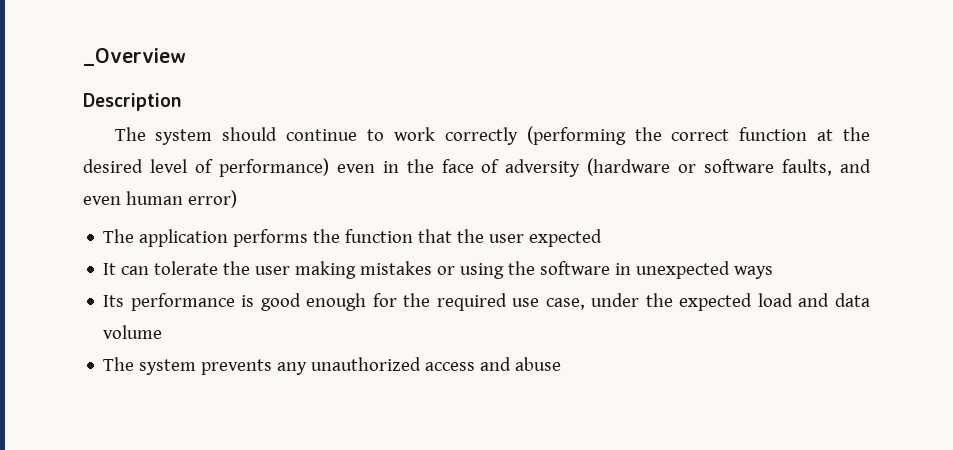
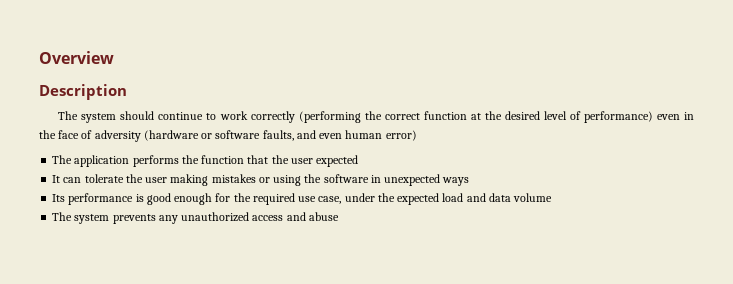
[83,48,186,66] _Overview -> [39,51,114,64] Overview

